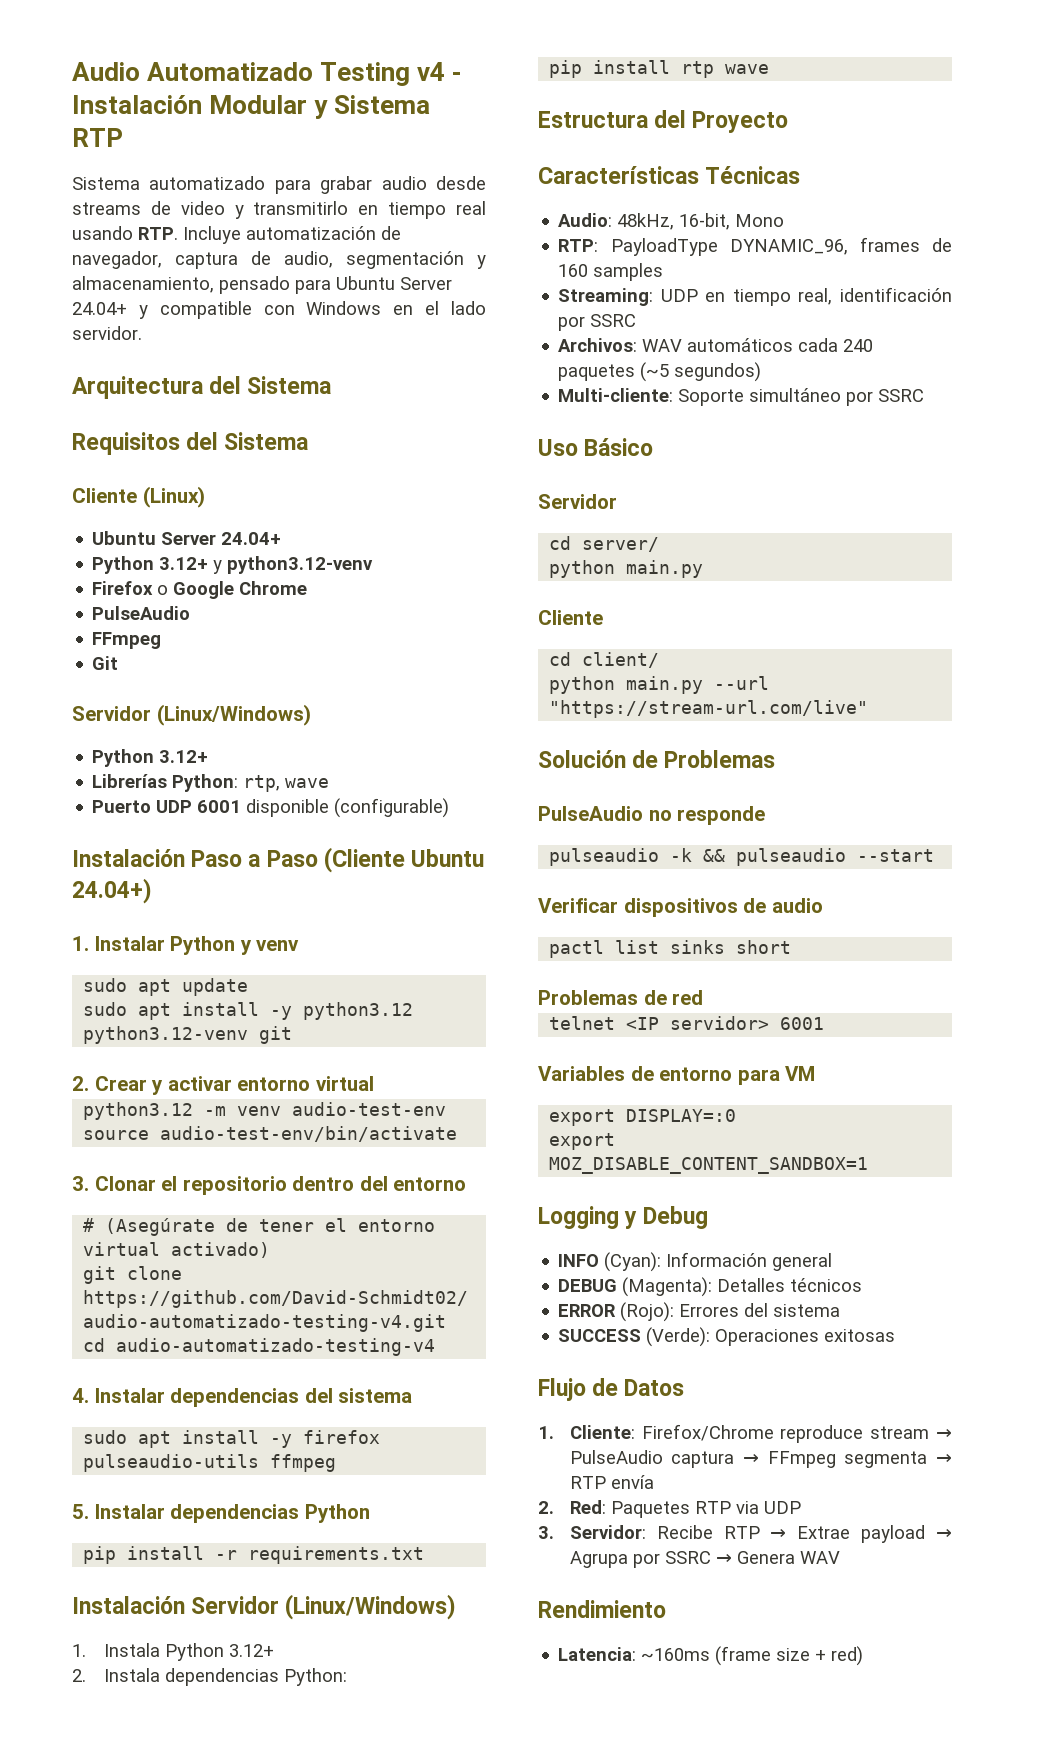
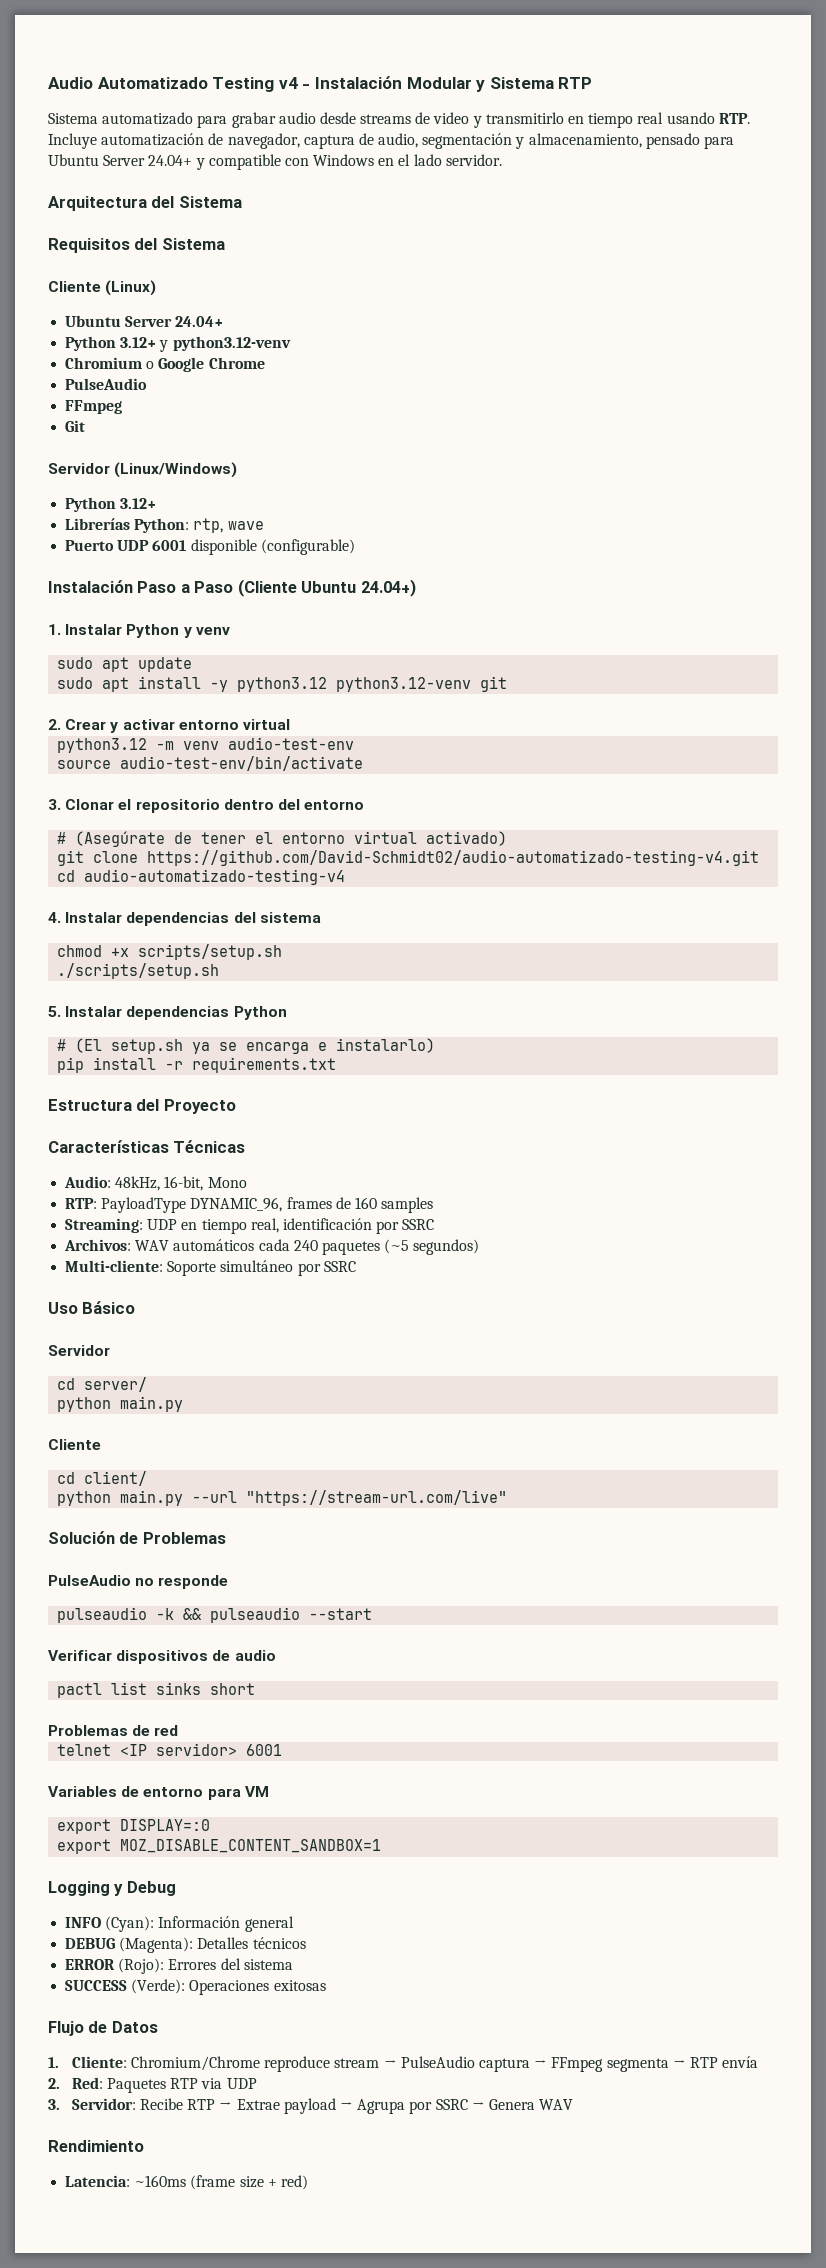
[92,581,154,595] Firefox -> [65,357,143,369] Chromium
[83,1430,381,1448] [83,1454,337,1472] [72,1504,370,1523] [83,1546,425,1564] [72,1594,457,1620] [72,1643,274,1661] [72,1668,347,1686] [549,60,770,78] sudo apt install -y firefox pulseaudio-utils ffmpeg // 5. Instalar dependencias Python // pip install -r requirements.txt // Instalación Servidor (Linux/Windows) // 1. Instala Python 3.12+ // 2. Instala dependencias Python: // pip install rtp wave -> [57,944,283,960] [57,963,220,979] [48,1006,287,1020] [57,1038,436,1054] [57,1057,337,1073] chmod +x scripts/setup.sh // ./scripts/setup.sh // 5. Instalar dependencias Python // # (El setup.sh ya se encarga e instalarlo) // pip install -r requirements.txt
[641,1424,774,1441] Firefox/Chrome -> [131,2056,261,2071] Chromium/Chrome

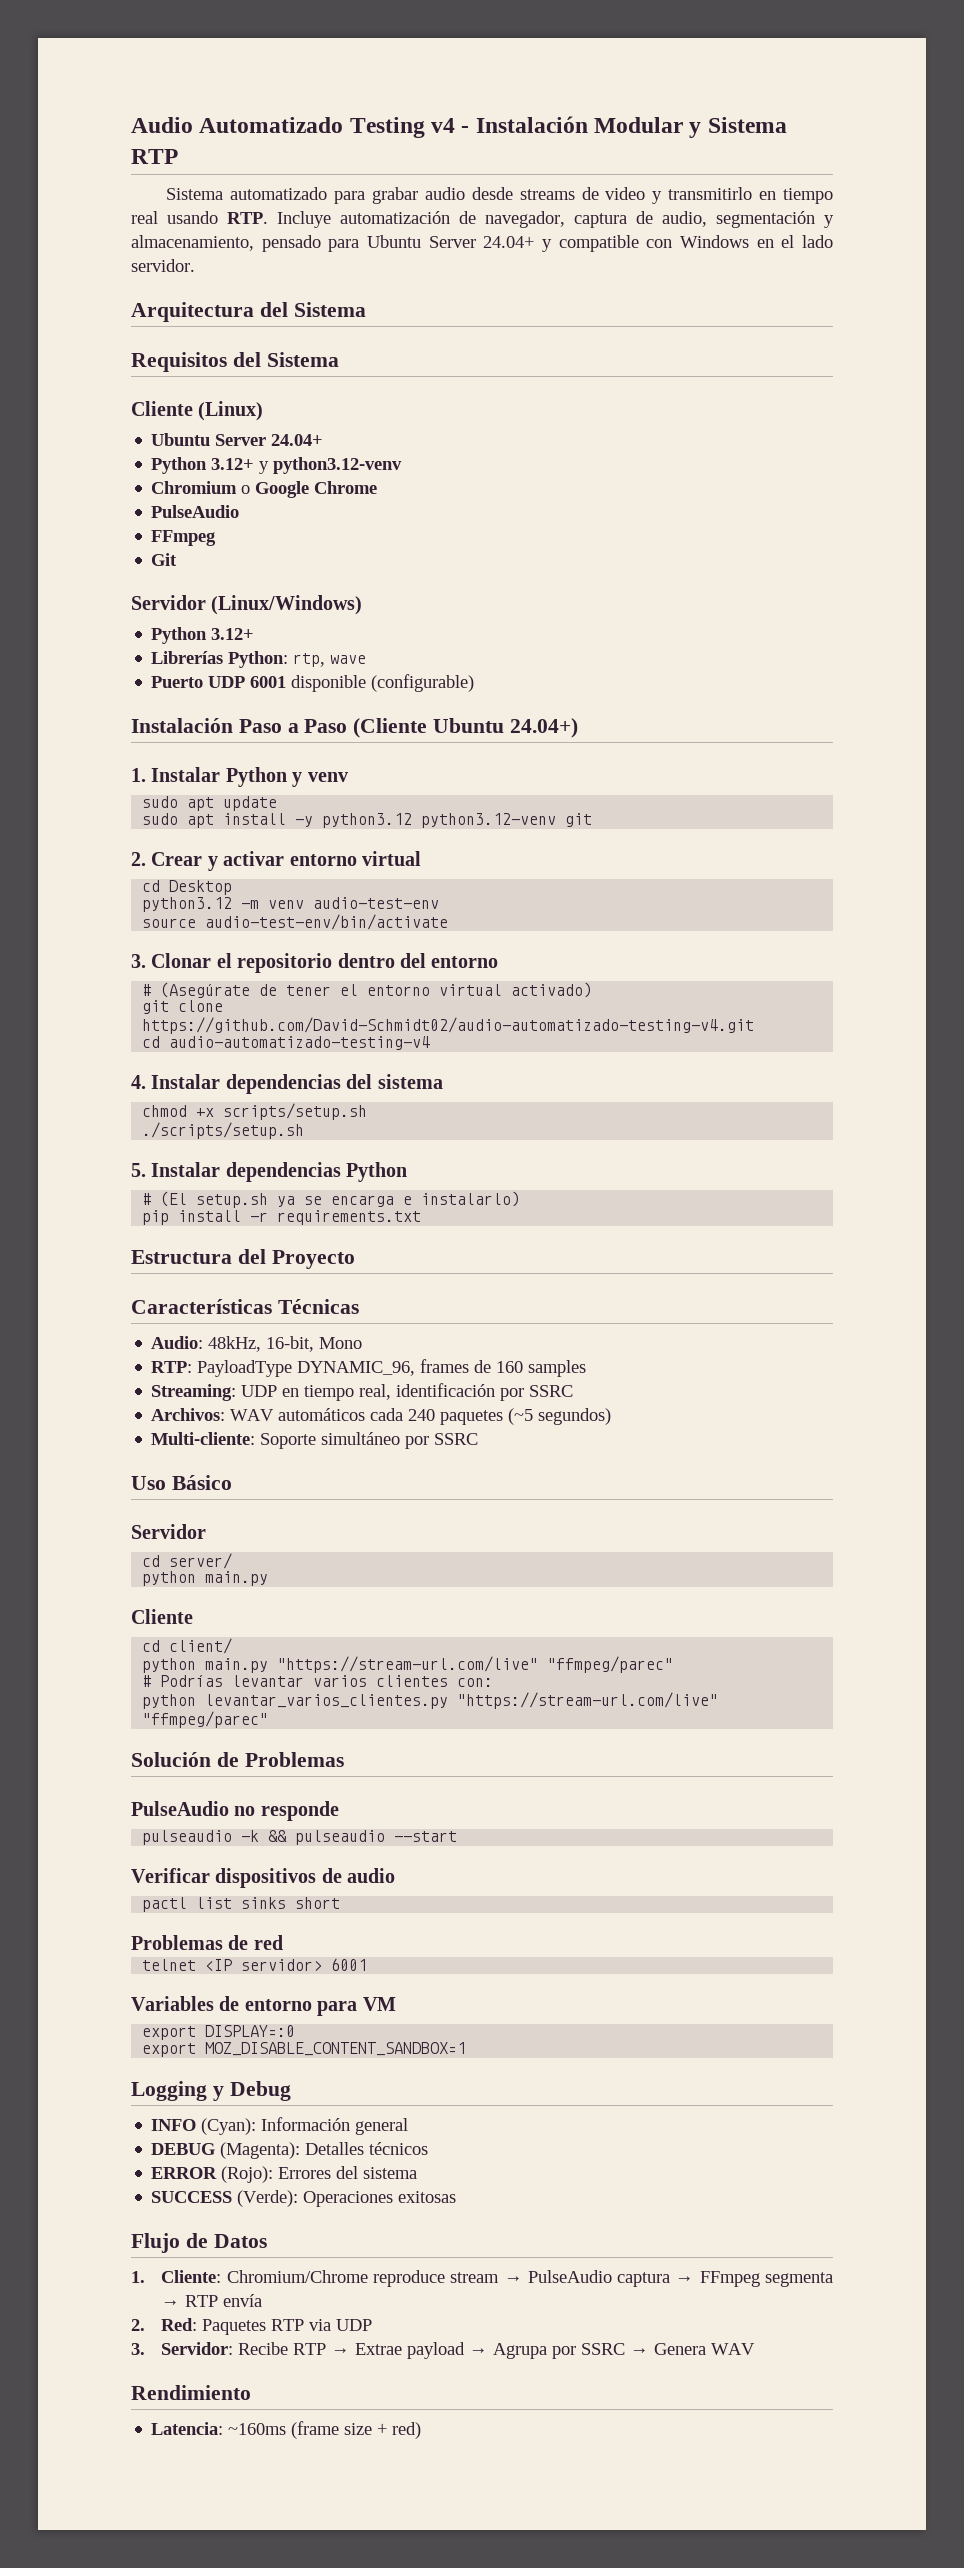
(290, 724) none -> [142,880,233,895] // cd Desktop
[192,1490,508,1506] --url "https://stream-url.com/live" -> [277,1656,674,1673] [142,1675,494,1687] [142,1692,719,1709] [142,1711,269,1728] "https://stream-url.com/live" "ffmpeg/parec" // # Podrías levantar varios clientes con: // python levantar_varios_clientes.py "https://stream-url.com/live" "ffmpeg/parec"

